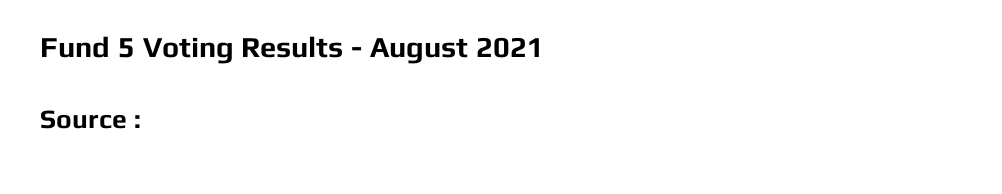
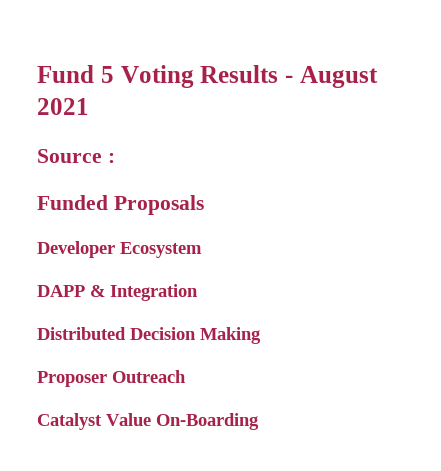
(142, 121) none -> [37,195,204,215] [37,241,202,258] [37,284,198,301] [37,327,261,344] [37,370,186,387] [37,413,259,430] // Funded Proposals // Developer Ecosystem // DAPP & Integration // Distributed Decision Making // Proposer Outreach // Catalyst Value On-Boarding

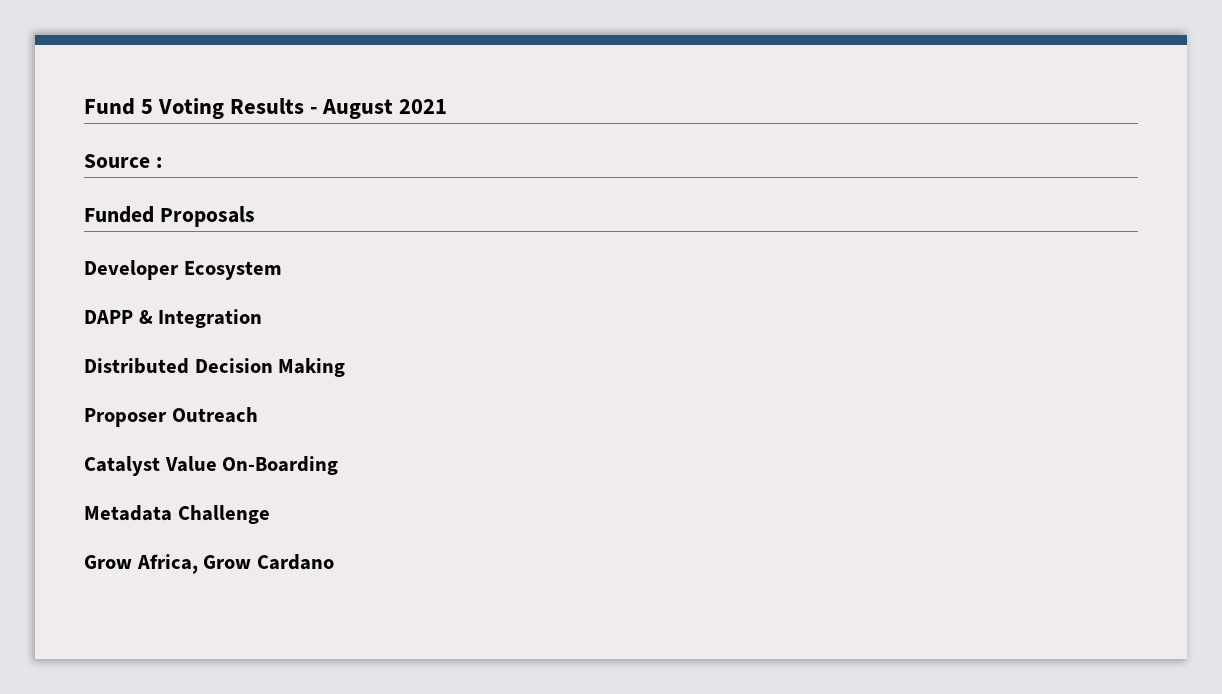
(259, 421) none -> [84,505,270,524] [84,554,334,574] // Metadata Challenge // Grow Africa, Grow Cardano

